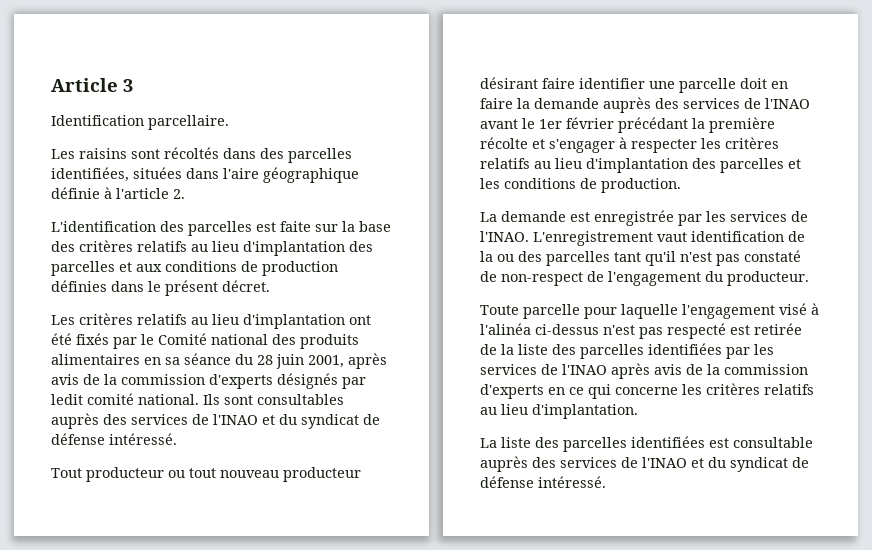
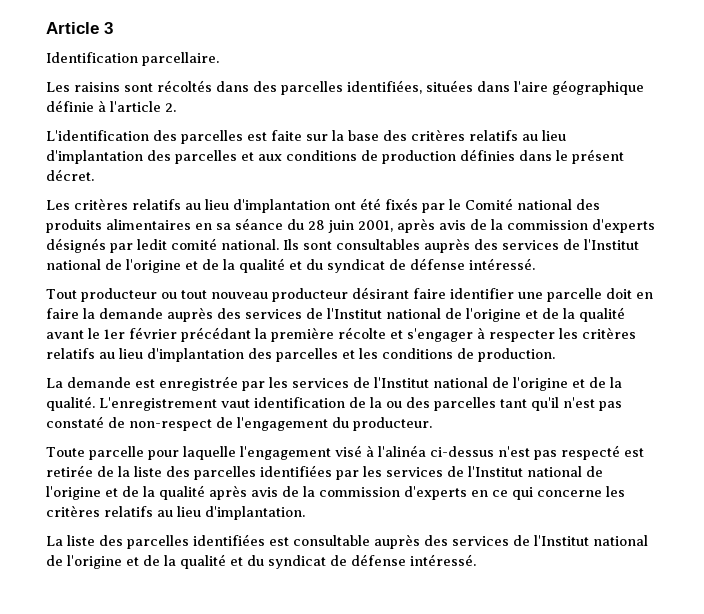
[213,414,258,425] l'INAO -> [584,239,639,250] [46,258,285,273] l'Institut national de l'origine et de la qualité
[765,98,810,109] l'INAO -> [327,307,625,322] l'Institut national de l'origine et de la qualité
[480,231,529,242] l'INAO. -> [374,377,622,391] [46,396,95,411] l'Institut national de l'origine et de la qualité.
[562,364,607,375] l'INAO -> [468,466,603,477] [46,485,205,500] l'Institut national de l'origine et de la qualité
[642,457,687,468] l'INAO -> [534,535,648,546] [46,554,226,569] l'Institut national de l'origine et de la qualité

